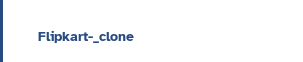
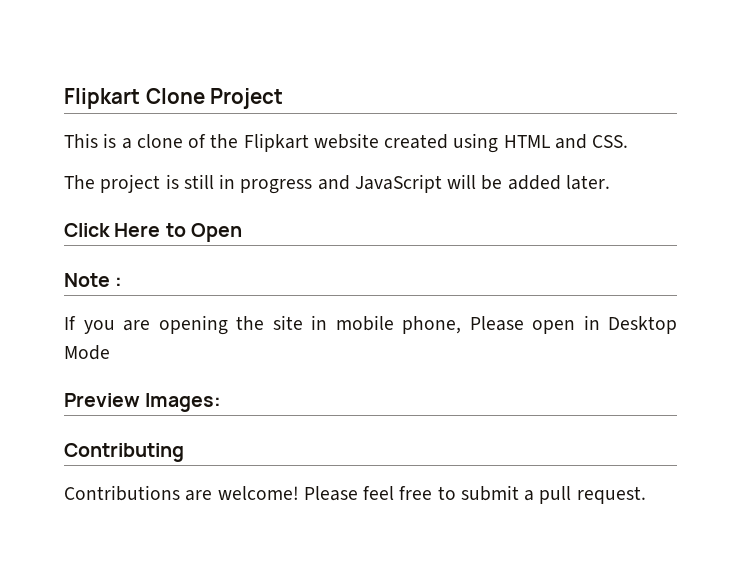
[38,30,134,43] Flipkart-_clone -> [64,88,284,109] [64,133,629,153] [64,174,610,194] [64,223,242,242] [64,273,123,287] [64,315,677,335] [64,345,110,360] [64,393,222,412] [64,443,184,462] [64,485,646,504] Flipkart Clone Project // This is a clone of the Flipkart website created using HTML and CSS. // The project is still in progress and JavaScript will be added later. // Click Here to Open // Note : // If you are opening the site in mobile phone, Please open in Desktop Mode // Preview Images: // Contributing // Contributions are welcome! Please feel free to submit a pull request.

